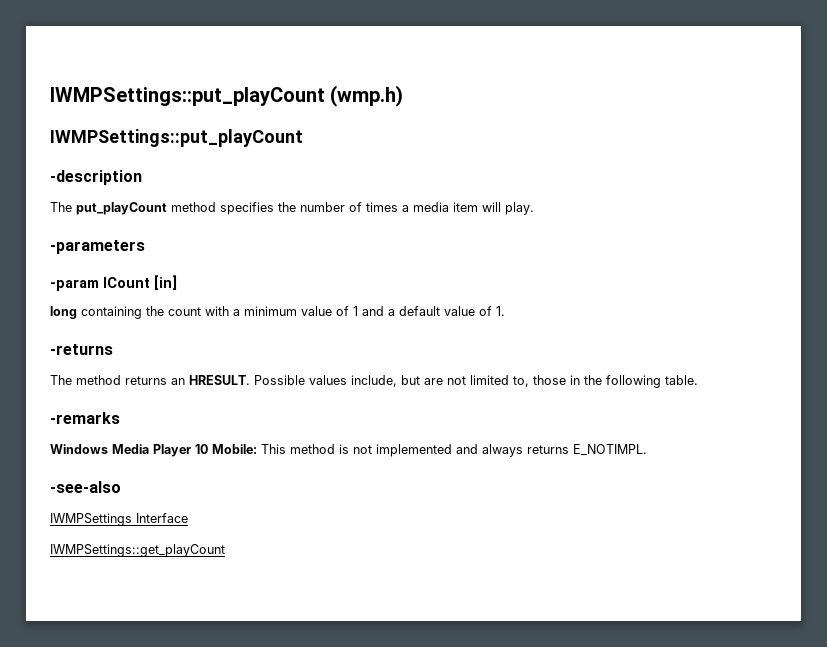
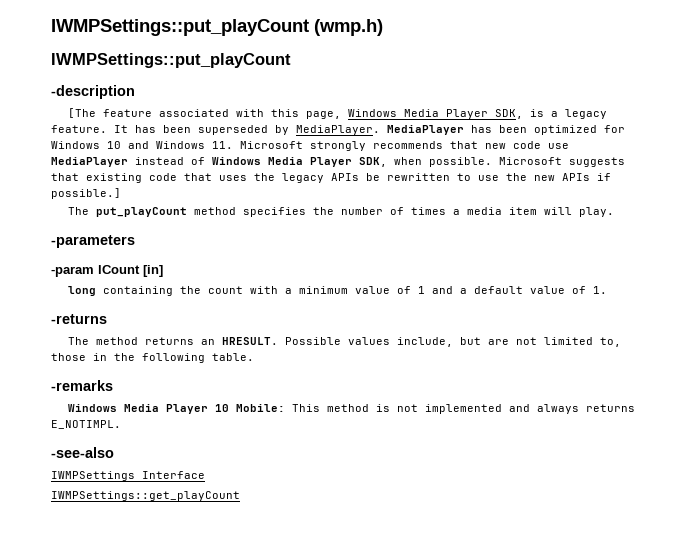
(142, 177) none -> [68,108,608,119] [51,125,625,135] [51,141,569,151] [51,157,625,167] [51,173,611,183] [51,188,121,199] // [The feature associated with this page, Windows Media Player SDK, is a legacy feature. It has been superseded by MediaPlayer. MediaPlayer has been optimized for Windows 10 and Windows 11. Microsoft strongly recommends that new code use MediaPlayer instead of Windows Media Player SDK, when possible. Microsoft suggests that existing code that uses the legacy APIs be rewritten to use the new APIs if possible.]

